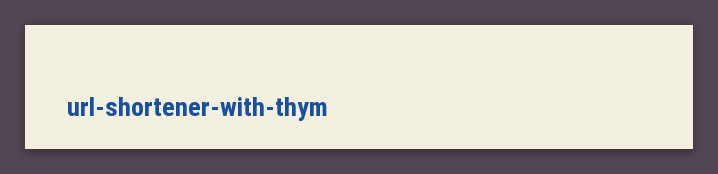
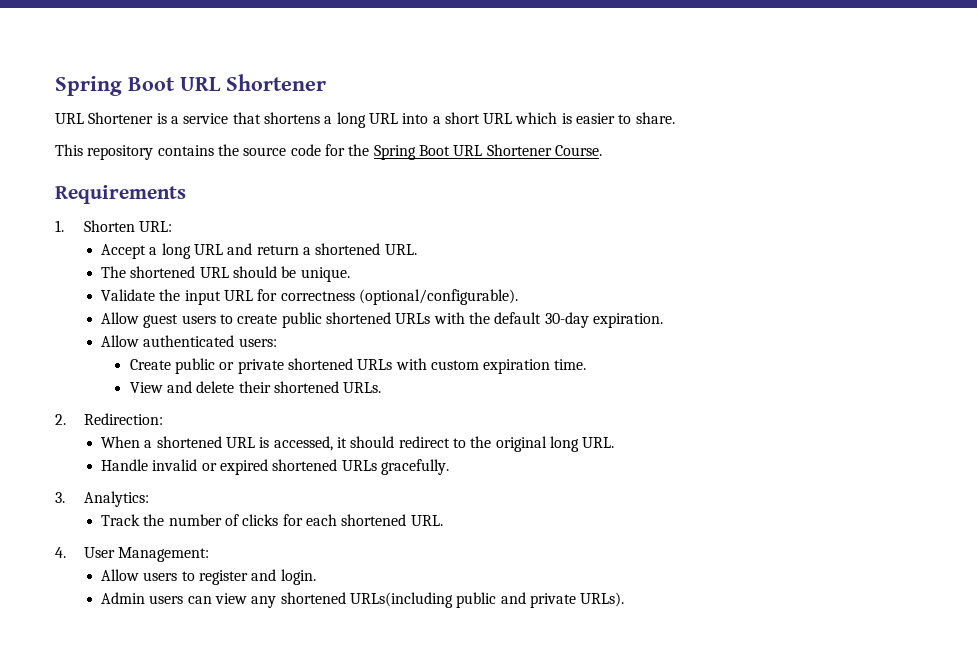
[67,97,328,121] url-shortener-with-thym -> [55,74,326,96] [55,112,675,128] [55,144,602,160] [55,185,186,204] [55,220,172,232] [101,243,417,259] [101,266,350,282] [101,289,519,305] [101,312,663,328] [101,335,277,347] [129,358,587,374] [129,381,382,393] [55,413,163,425] [101,436,615,452] [101,459,450,475] [55,491,149,507] [101,514,443,526] [55,547,209,562] [101,569,316,585] [101,592,625,608] Spring Boot URL Shortener // URL Shortener is a service that shortens a long URL into a short URL which is easier to share. // This repository contains the source code for the Spring Boot URL Shortener Course. // Requirements // 1. Shorten URL: // Accept a long URL and return a shortened URL. // The shortened URL should be unique. // Validate the input URL for correctness (optional/configurable). // Allow guest users to create public shortened URLs with the default 30-day expiration. // Allow authenticated users: // Create public or private shortened URLs with custom expiration time. // View and delete their shortened URLs. // 2. Redirection: // When a shortened URL is accessed, it should redirect to the original long URL. // Handle invalid or expired shortened URLs gracefully. // 3. Analytics: // Track the number of clicks for each shortened URL. // 4. User Management: // Allow users to register and login. // Admin users can view any shortened URLs(including public and private URLs).

